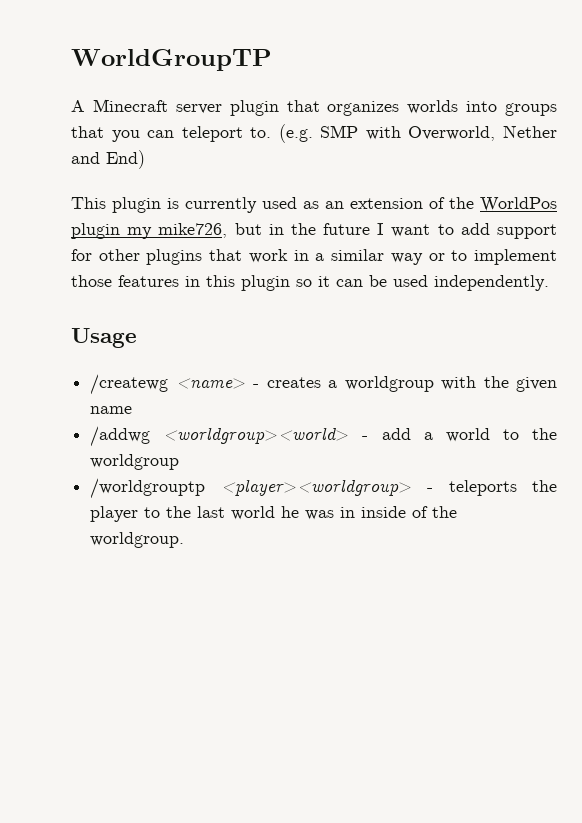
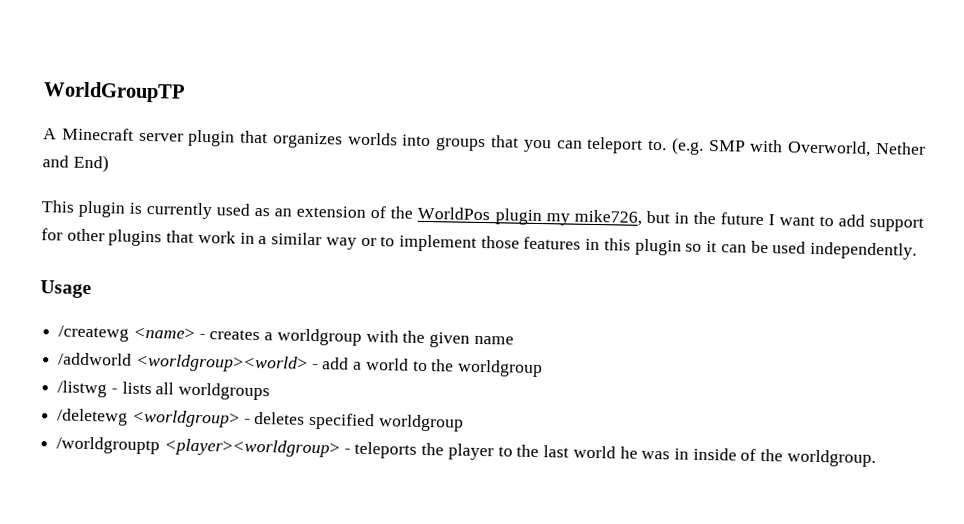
[90,426,151,447] /addwg -> [58,352,133,366] /addworld
(180, 462) none -> [57,380,271,401] [57,408,464,432] // /listwg - lists all worldgroups // /deletewg <worldgroup> - deletes specified worldgroup

